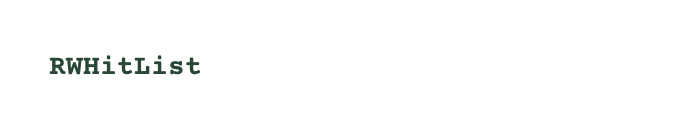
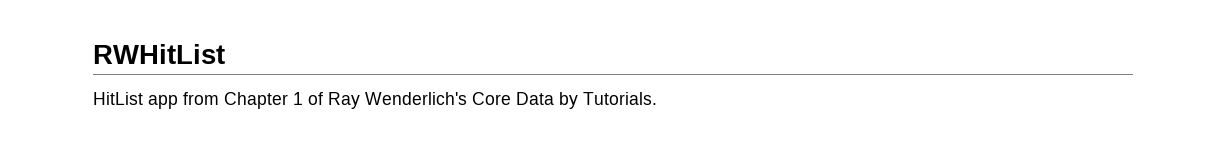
(202, 65) none -> [93,92,657,109] // HitList app from Chapter 1 of Ray Wenderlich's Core Data by Tutorials.

